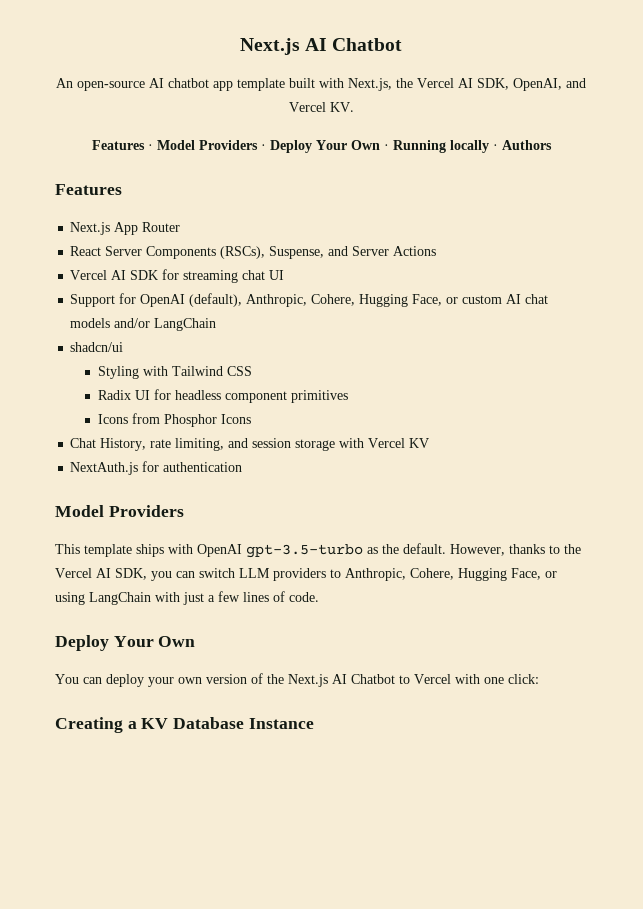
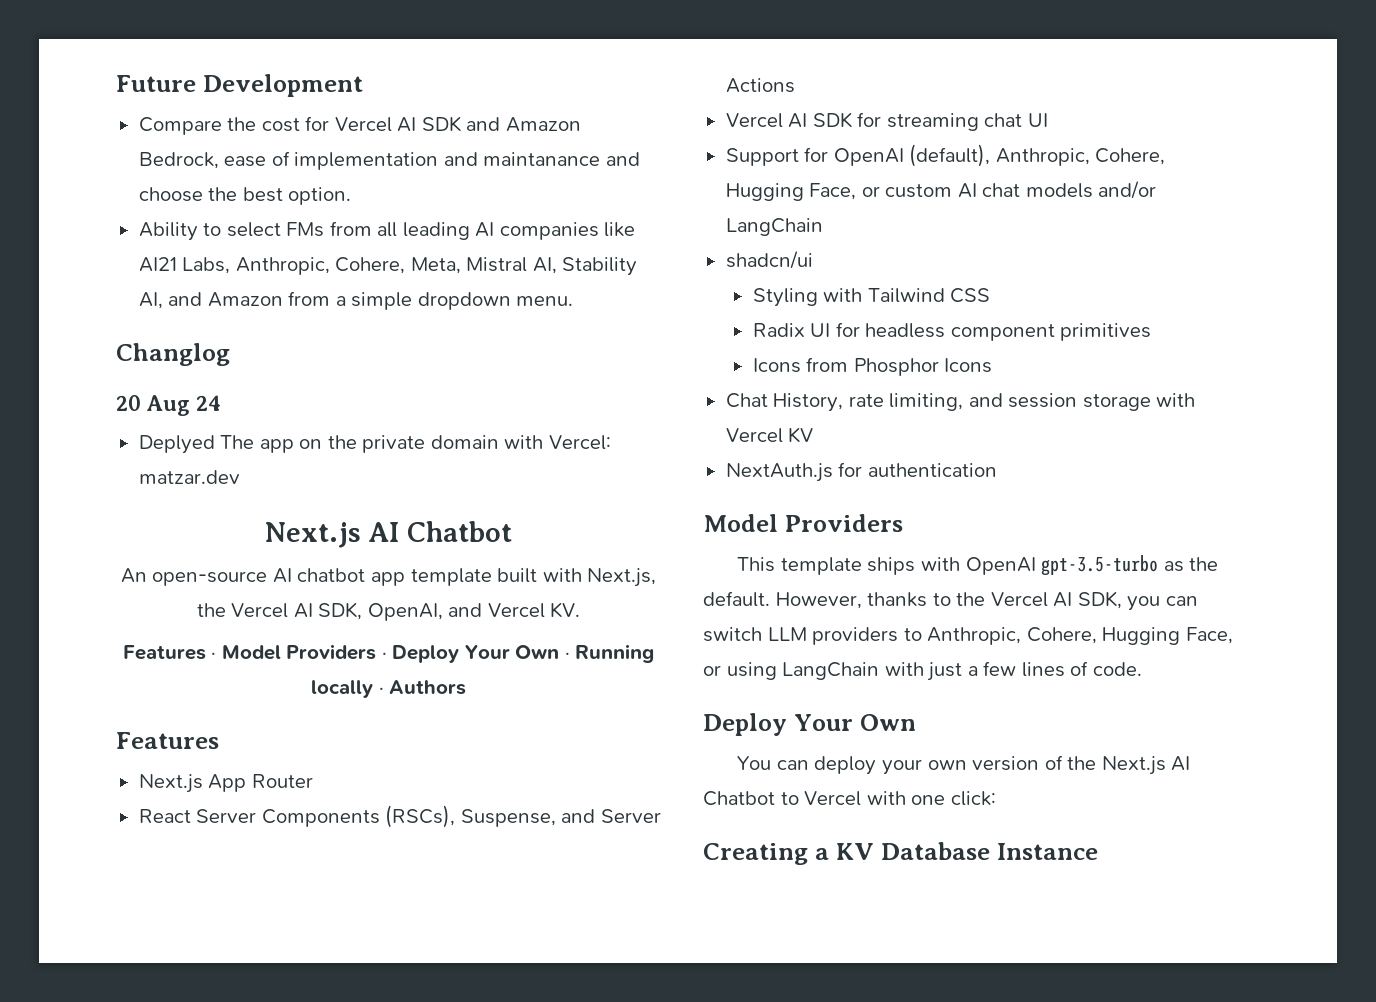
(239, 46) none -> [116,74,363,97] [138,116,581,135] [138,151,640,170] [138,187,352,205] [138,221,636,241] [138,257,638,276] [138,291,574,310] [116,343,230,366] [116,395,222,416] [138,435,611,454] [138,470,240,484] Future Development // Compare the cost for Vercel AI SDK and Amazon Bedrock, ease of implementation and maintanance and choose the best option. // Ability to select FMs from all leading AI companies like AI21 Labs, Anthropic, Cohere, Meta, Mistral AI, Stability AI, and Amazon from a simple dropdown menu. // Changlog // 20 Aug 24 // Deplyed The app on the private domain with Vercel: matzar.dev //

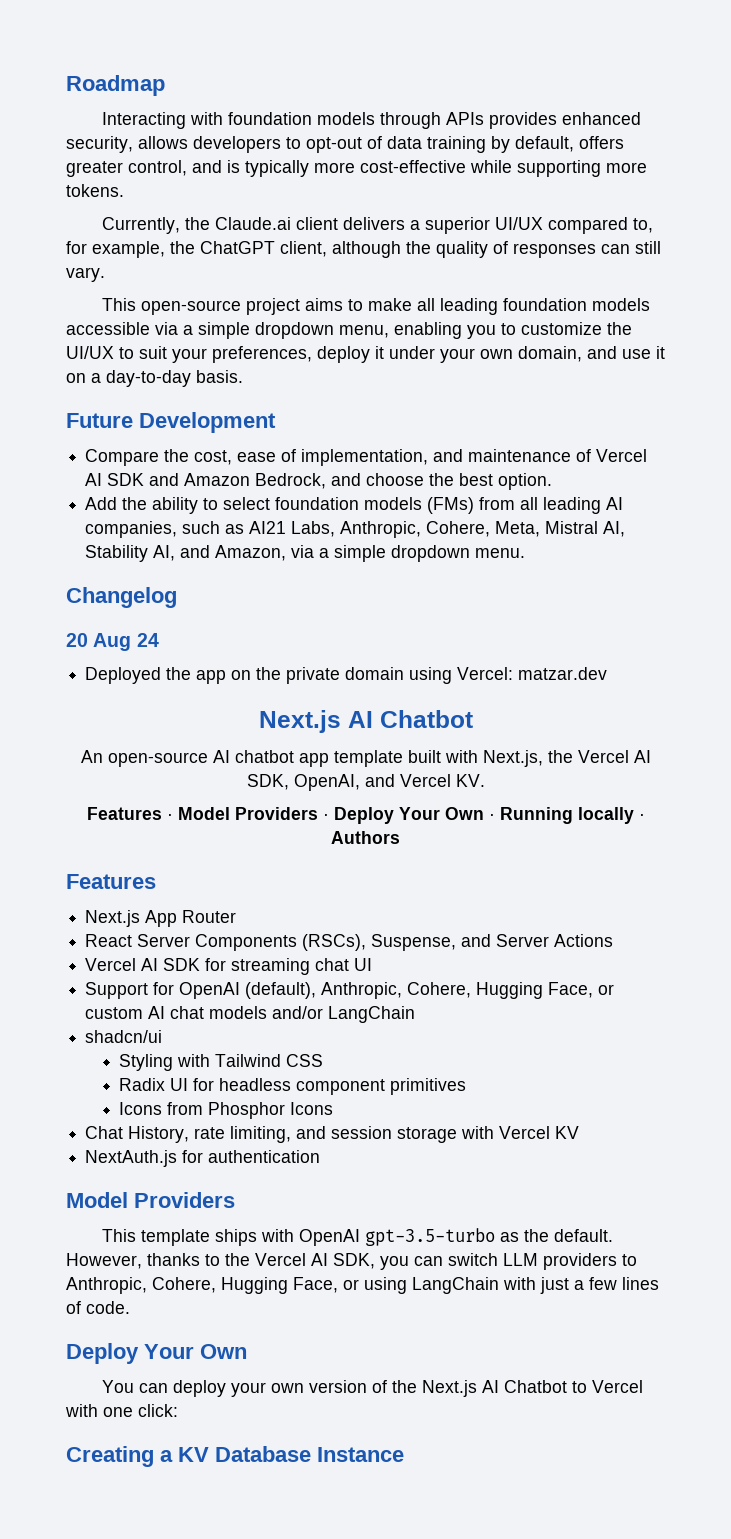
[116,74,363,97] [138,116,330,135] Future Development // Compare the cost for -> [66,75,165,96] [102,112,642,129] [66,136,624,153] [66,160,647,177] [66,184,124,197] [102,217,654,234] [66,241,661,258] [66,267,105,282] [102,298,651,315] [66,322,632,339] [66,346,665,363] [66,370,243,387] [66,412,276,433] [85,449,592,466] Roadmap // Interacting with foundation models through APIs provides enhanced security, allows developers to opt-out of data training by default, offers greater control, and is typically more cost-effective while supporting more tokens. // Currently, the Claude.ai client delivers a superior UI/UX compared to, for example, the ChatGPT client, although the quality of responses can still vary. // This open-source project aims to make all leading foundation models accessible via a simple dropdown menu, enabling you to customize the UI/UX to suit your preferences, deploy it under your own domain, and use it on a day-to-day basis. // Future Development // Compare the cost, ease of implementation, and maintenance of
[224,151,601,170] ease of implementation and maintanance -> (327, 481) none
[138,222,325,241] Ability to select FMs -> [85,497,475,514] Add the ability to select foundation models (FMs)
[499,222,636,240] companies like -> [85,521,245,538] companies, such as
[207,291,331,307] Amazon from -> [215,545,315,561] Amazon, via
[116,343,230,366] Changlog -> [66,587,177,608] Changelog
[138,435,255,454] Deplyed The -> [85,667,192,684] Deployed the
[504,435,544,449] with -> [409,667,453,684] using

